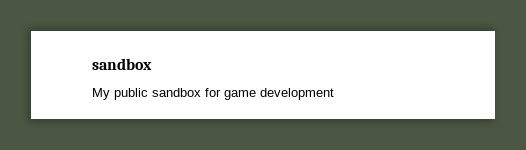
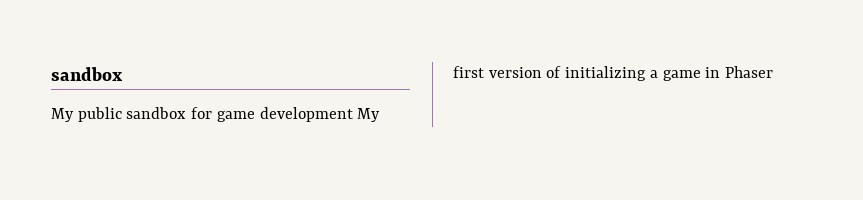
(334, 94) none -> [357,108,381,122] [453,66,774,81] My first version of initializing a game in Phaser

